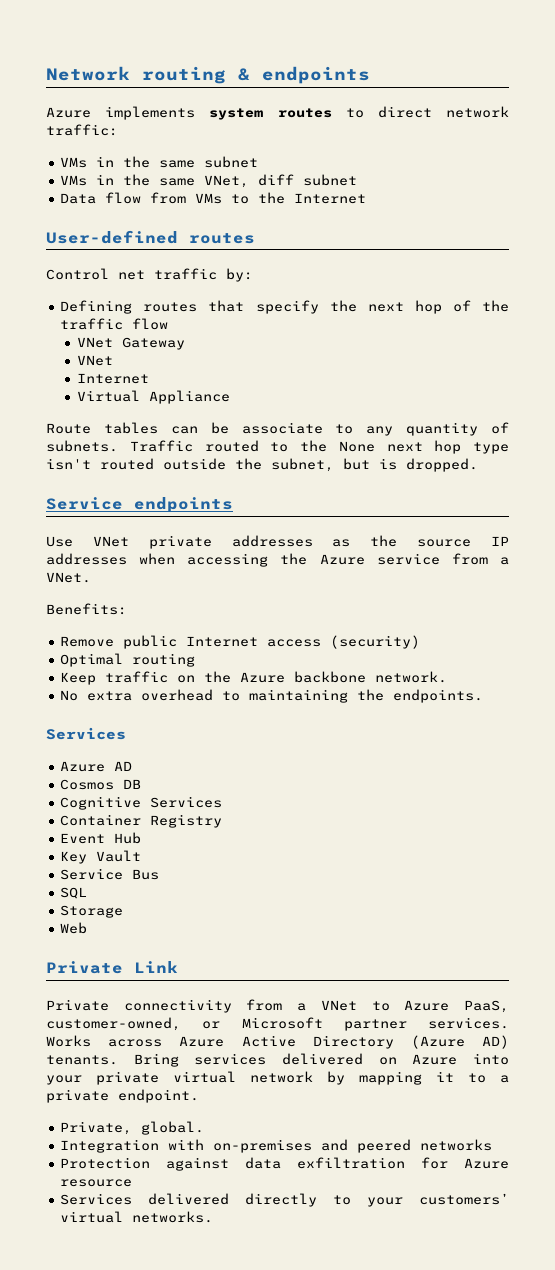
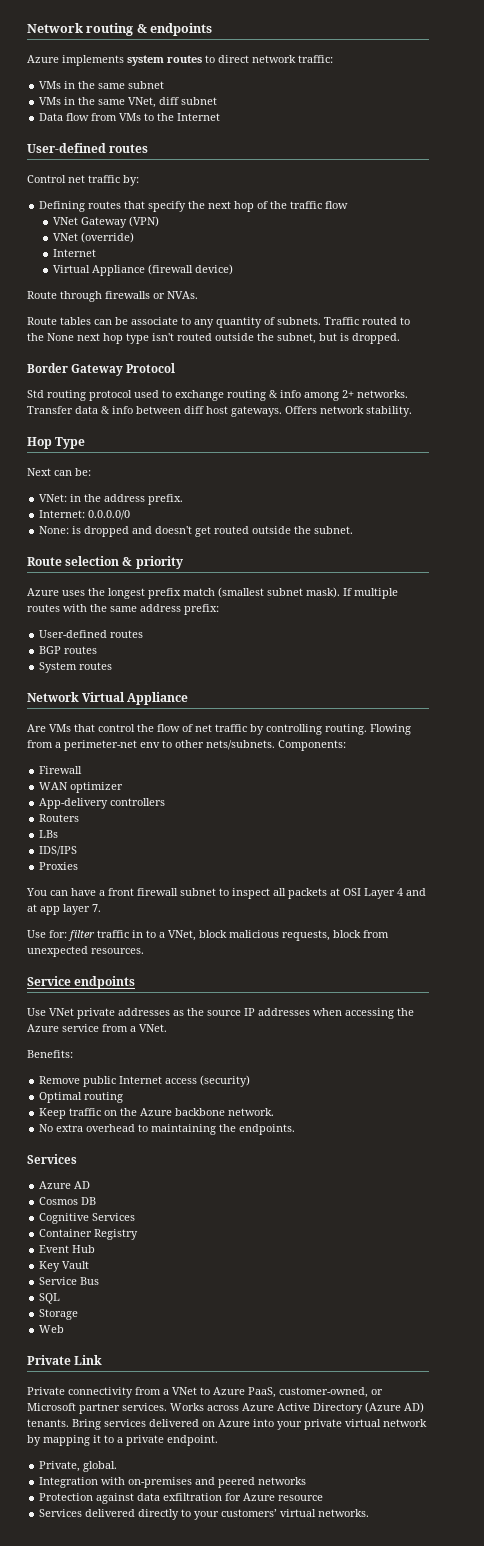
[76,355,113,366] // VNet -> [129,216,160,227] [53,232,135,243] (VPN) // VNet (override)
(230, 397) none -> [148,264,234,275] [27,291,198,302] (firewall device) // Route through firewalls or NVAs.
(478, 465) none -> [27,363,176,376] [27,390,408,401] [27,406,412,417] [27,437,86,449] [27,468,91,476] [39,494,184,505] [39,510,131,520] [39,526,354,537] [27,556,183,569] [27,587,398,599] [27,604,219,615] [39,630,144,638] [39,646,98,654] [39,662,113,673] [27,692,189,705] [27,724,411,735] [27,740,346,751] [39,766,83,774] [39,782,124,793] [39,798,166,809] [39,814,80,822] [39,830,59,838] [39,846,78,856] [39,862,79,870] [26,888,426,899] [27,904,101,915] [27,930,389,941] [27,946,144,957] // Border Gateway Protocol // Std routing protocol used to exchange routing & info among 2+ networks. Transfer data & info between diff host gateways. Offers network stability. // Hop Type // Next can be: // VNet: in the address prefix. // Internet: 0.0.0.0/0 // None: is dropped and doesn't get routed outside the subnet. // Route selection & priority // Azure uses the longest prefix match (smallest subnet mask). If multiple routes with the same address prefix: // User-defined routes // BGP routes // System routes // Network Virtual Appliance // Are VMs that control the flow of net traffic by controlling routing. Flowing from a perimeter-net env to other nets/subnets. Components: // Firewall // WAN optimizer // App-delivery controllers // Routers // LBs // IDS/IPS // Proxies // You can have a front firewall subnet to inspect all packets at OSI Layer 4 and at app layer 7. // Use for: filter traffic in to a VNet, block malicious requests, block from unexpected resources.

